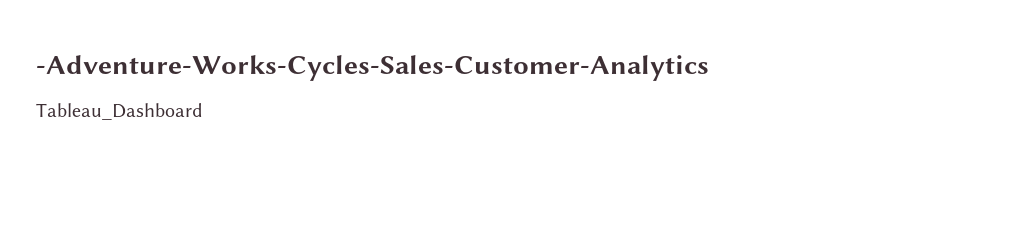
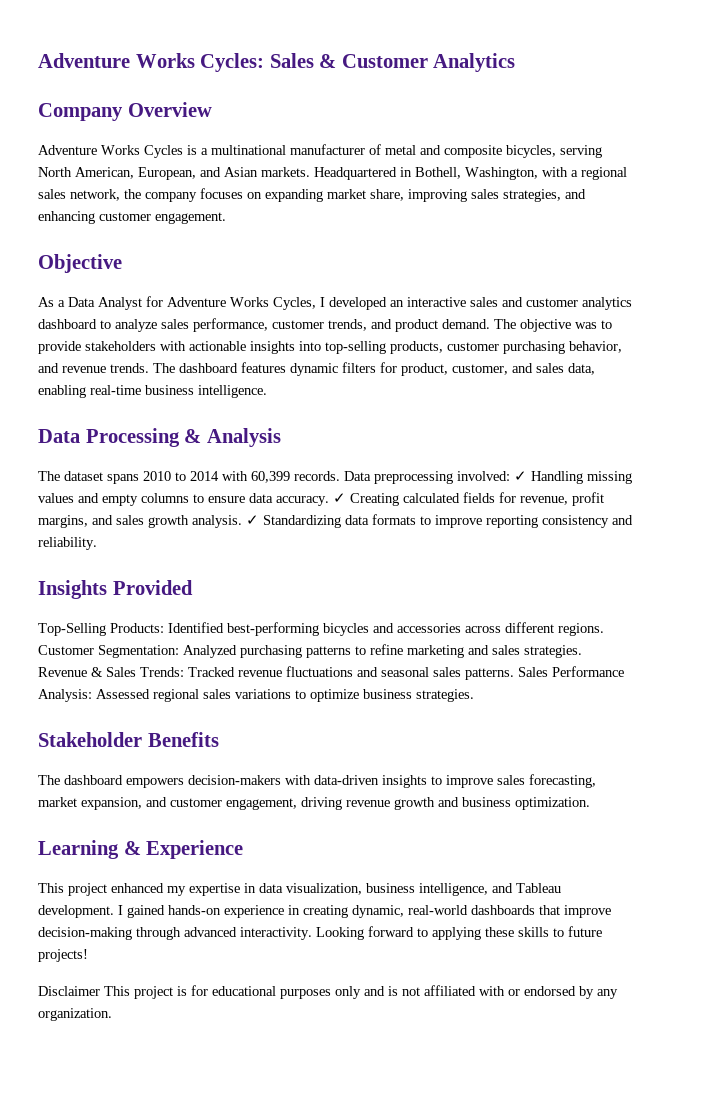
[36,55,709,81] [36,103,203,120] -Adventure-Works-Cycles-Sales-Customer-Analytics // Tableau_Dashboard -> [38,53,516,72] [38,102,212,121] [38,144,602,158] [38,167,627,180] [38,188,586,202] [38,211,226,224] [38,254,122,273] [38,296,632,310] [38,318,612,332] [38,341,622,354] [38,362,595,376] [38,385,267,398] [38,428,281,447] [38,471,632,484] [38,492,604,506] [38,514,633,528] [38,537,97,550] [38,580,193,599] [38,622,604,636] [38,644,582,658] [38,666,624,680] [38,689,474,702] [38,732,219,747] [38,774,596,788] [38,797,590,810] [38,840,244,859] [38,883,561,896] [38,905,611,918] [38,926,602,940] [38,949,88,962] [38,985,618,999] [38,1008,112,1021] Adventure Works Cycles: Sales & Customer Analytics // Company Overview // Adventure Works Cycles is a multinational manufacturer of metal and composite bicycles, serving North American, European, and Asian markets. Headquartered in Bothell, Washington, with a regional sales network, the company focuses on expanding market share, improving sales strategies, and enhancing customer engagement. // Objective // As a Data Analyst for Adventure Works Cycles, I developed an interactive sales and customer analytics dashboard to analyze sales performance, customer trends, and product demand. The objective was to provide stakeholders with actionable insights into top-selling products, customer purchasing behavior, and revenue trends. The dashboard features dynamic filters for product, customer, and sales data, enabling real-time business intelligence. // Data Processing & Analysis // The dataset spans 2010 to 2014 with 60,399 records. Data preprocessing involved: ✓ Handling missing values and empty columns to ensure data accuracy. ✓ Creating calculated fields for revenue, profit margins, and sales growth analysis. ✓ Standardizing data formats to improve reporting consistency and reliability. // Insights Provided // Top-Selling Products: Identified best-performing bicycles and accessories across different regions. Customer Segmentation: Analyzed purchasing patterns to refine marketing and sales strategies. Revenue & Sales Trends: Tracked revenue fluctuations and seasonal sales patterns. Sales Performance Analysis: Assessed regional sales variations to optimize business strategies. // Stakeholder Benefits // The dashboard empowers decision-makers with data-driven insights to improve sales forecasting, market expansion, and customer engagement, driving revenue growth and business optimization. // Learning & Experience // This project enhanced my expertise in data visualization, business intelligence, and Tableau development. I gained hands-on experience in creating dynamic, real-world dashboards that improve decision-making through advanced interactivity. Looking forward to applying these skills to future projects! // Disclaimer This project is for educational purposes only and is not affiliated with or endorsed by any organization.

